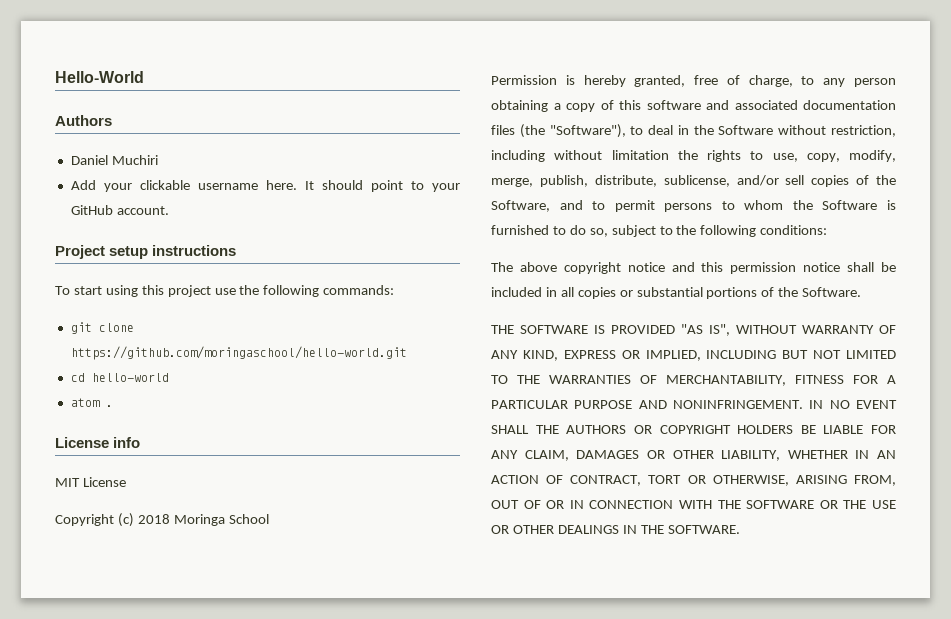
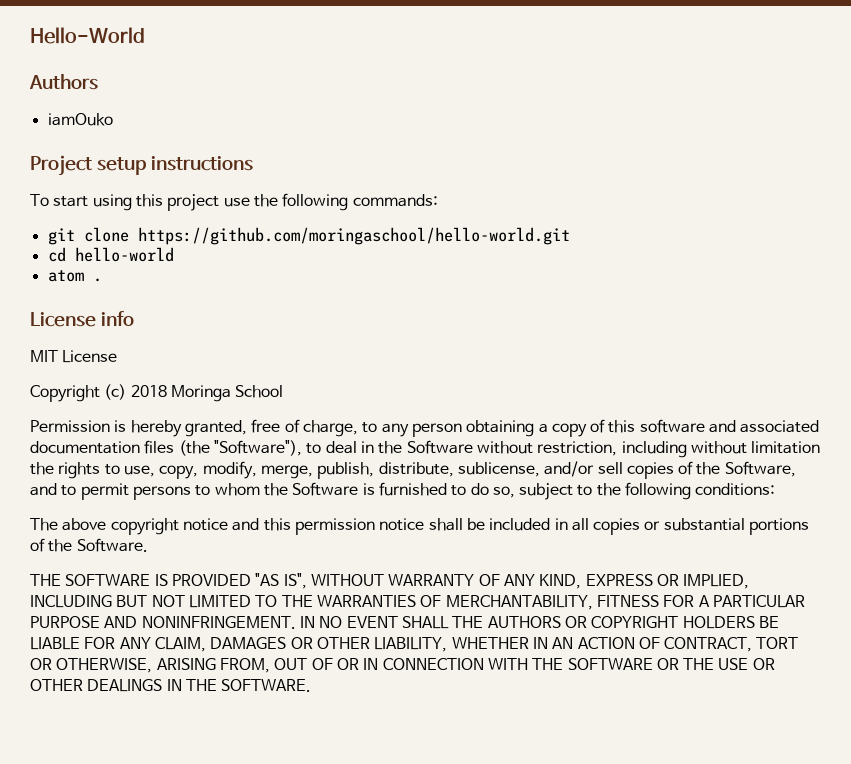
[70,155,158,165] [70,180,460,192] [70,205,169,215] Daniel Muchiri // Add your clickable username here. It should point to your GitHub account. -> [47,113,113,126] iamOuko

